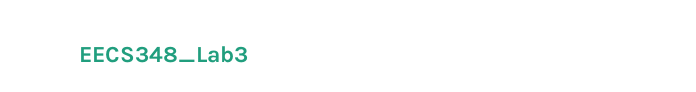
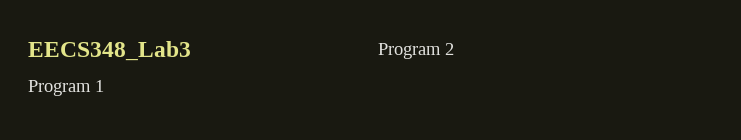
(248, 54) none -> [28,80,104,96] [378,43,454,59] // Program 1 // Program 2

